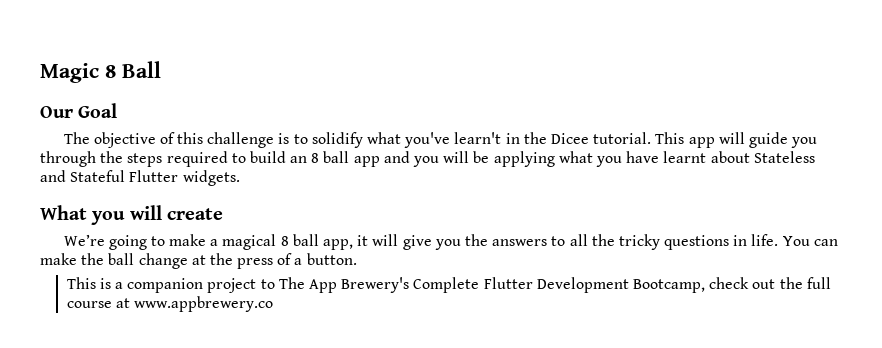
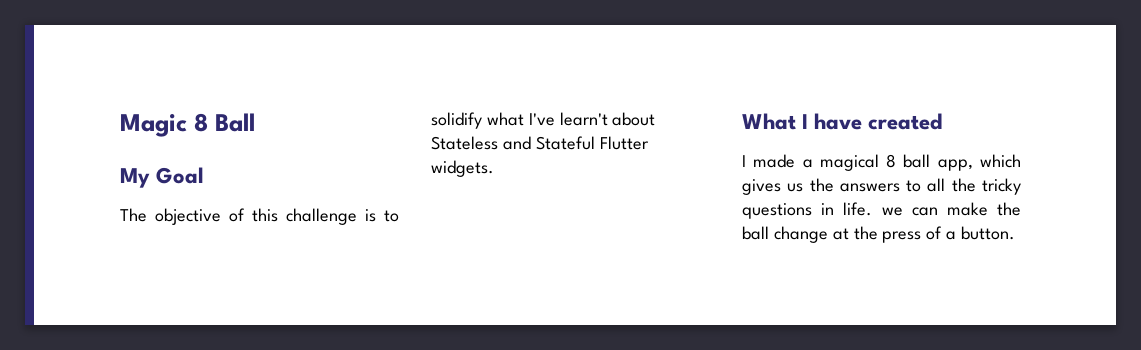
[40,106,73,118] Our -> [120,168,150,188] My
[404,132,818,148] [40,151,707,167] you've learn't in the Dicee tutorial. This app will guide you through the steps required to build an 8 ball app and you will be applying what you have learnt -> [528,112,608,126] I've learn't
[91,205,223,225] [63,234,207,250] you will create // We’re going to make -> [802,113,944,130] [742,154,796,168] I have created // I made
[357,234,461,250] it will give you -> [980,154,1021,168] [742,179,804,195] which gives us
[782,236,810,246] You -> [881,207,903,216] we
[66,277,831,293] [66,296,274,312] // This is a companion project to The App Brewery's Complete Flutter Development Bootcamp, check out the full course at www.appbrewery.co -> (1016, 233) none

